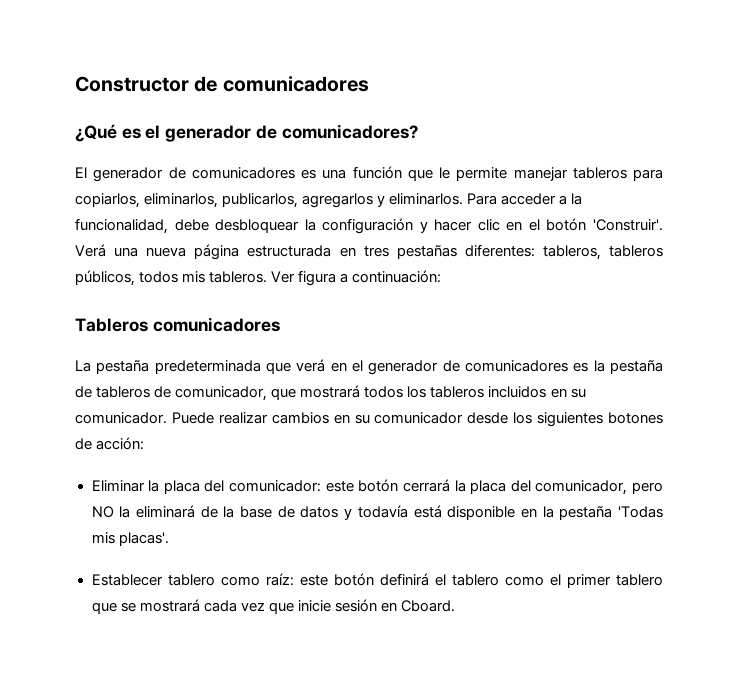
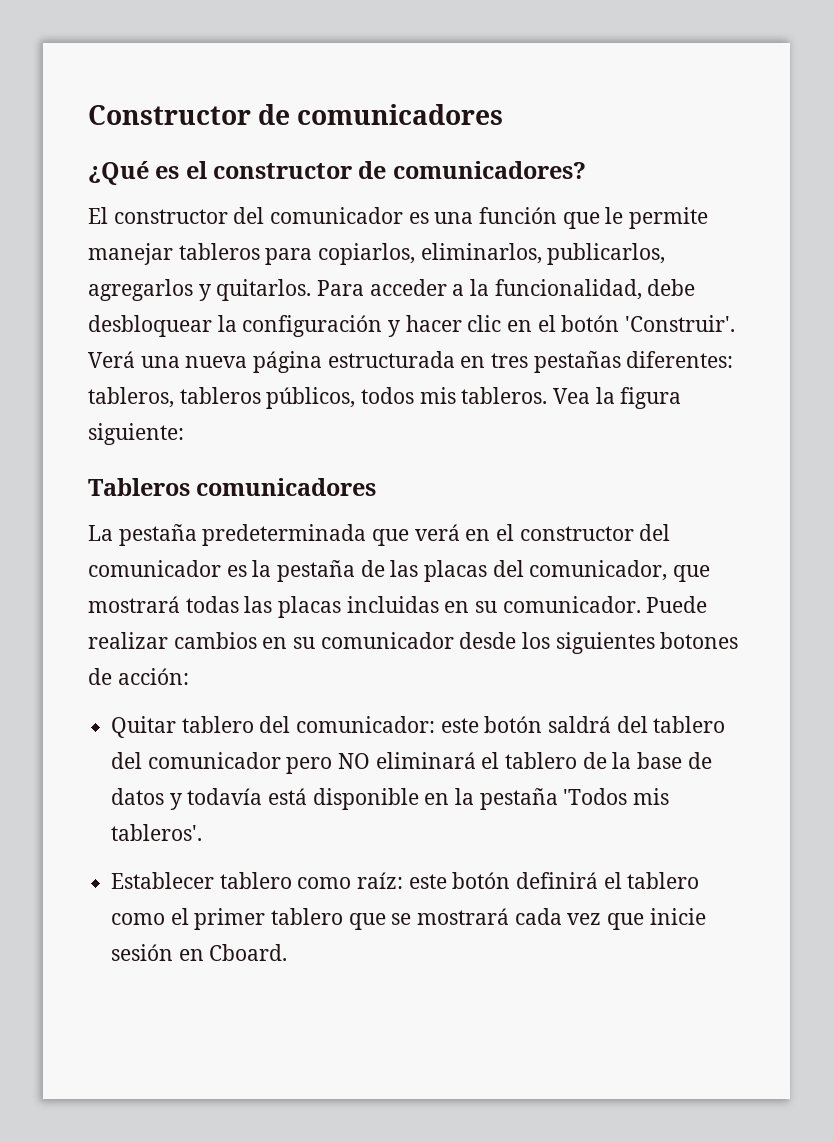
[165,125,252,142] generador -> [213,163,353,179] constructor
[93,167,295,182] generador de comunicadores -> [113,207,404,224] constructor del comunicador
[389,193,464,205] eliminarlos. -> [216,279,312,301] quitarlos.
[271,270,442,286] Ver figura a continuación: -> [553,387,682,409] [88,423,184,445] Vea la figura siguiente:
[368,360,568,375] generador de comunicadores -> [519,524,671,541] [88,560,221,577] constructor del comunicador
[96,385,547,401] tableros de comunicador, que mostrará todos los tableros incluidos -> [390,560,711,582] [88,596,439,618] las placas del comunicador, que mostrará todas las placas incluidas
[91,480,200,494] Eliminar la placa -> [111,716,254,738] Quitar tablero
[402,479,663,495] [91,505,195,518] cerrará la placa del comunicador, pero NO la eliminará -> [548,716,726,733] [111,752,578,774] saldrá del tablero del comunicador pero NO eliminará el tablero
[618,506,663,518] [91,532,169,546] 'Todas mis placas'. -> [563,788,670,805] [111,824,203,841] 'Todos mis tableros'.

